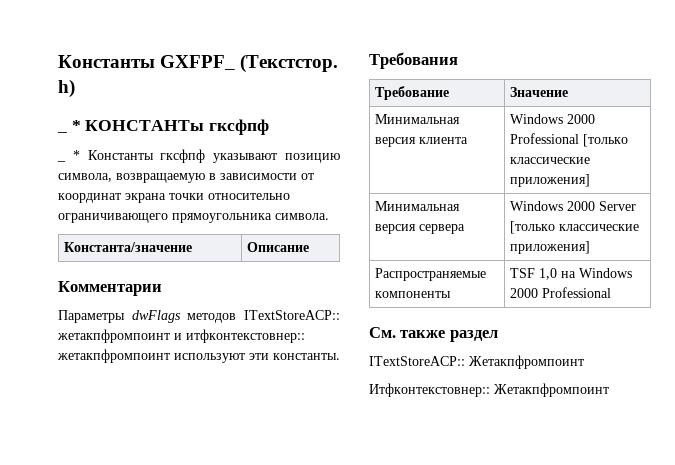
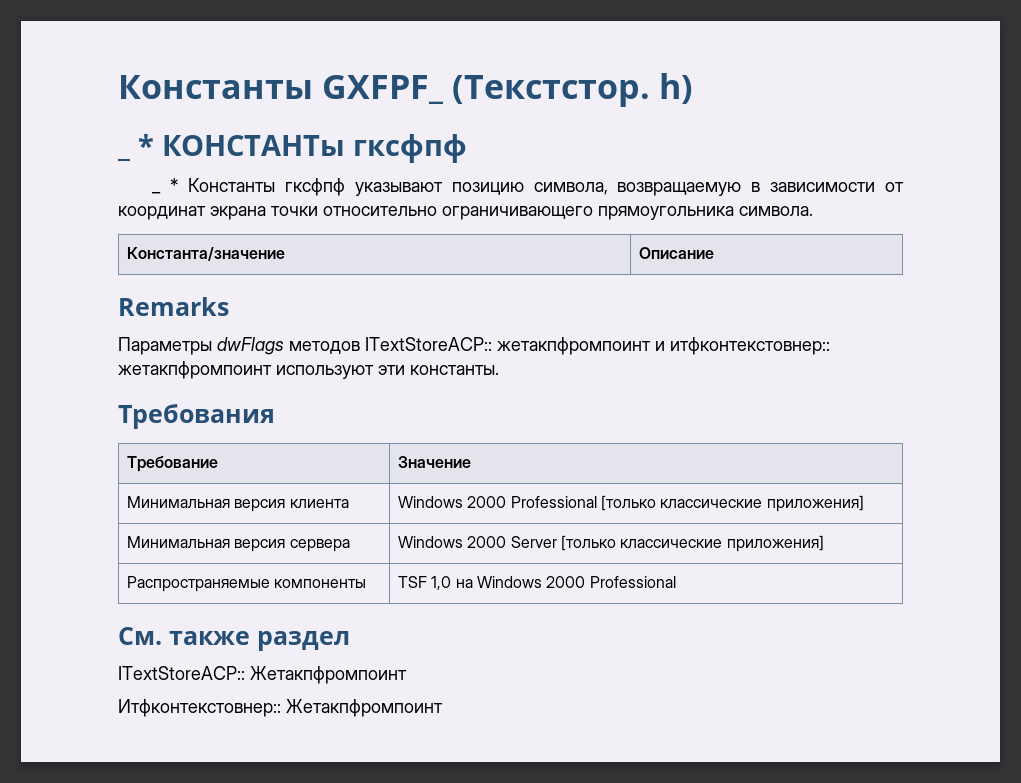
[58,281,162,296] Комментарии -> [118,297,229,316] Remarks

